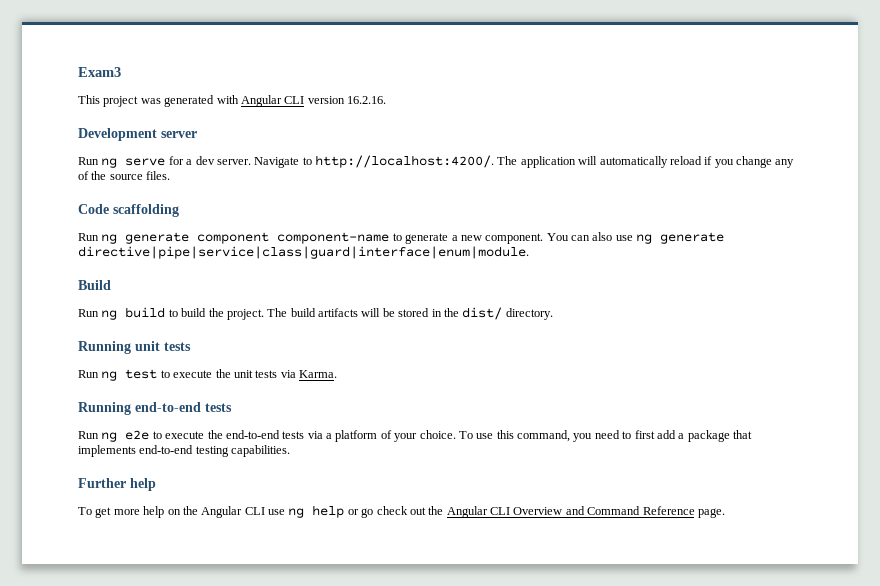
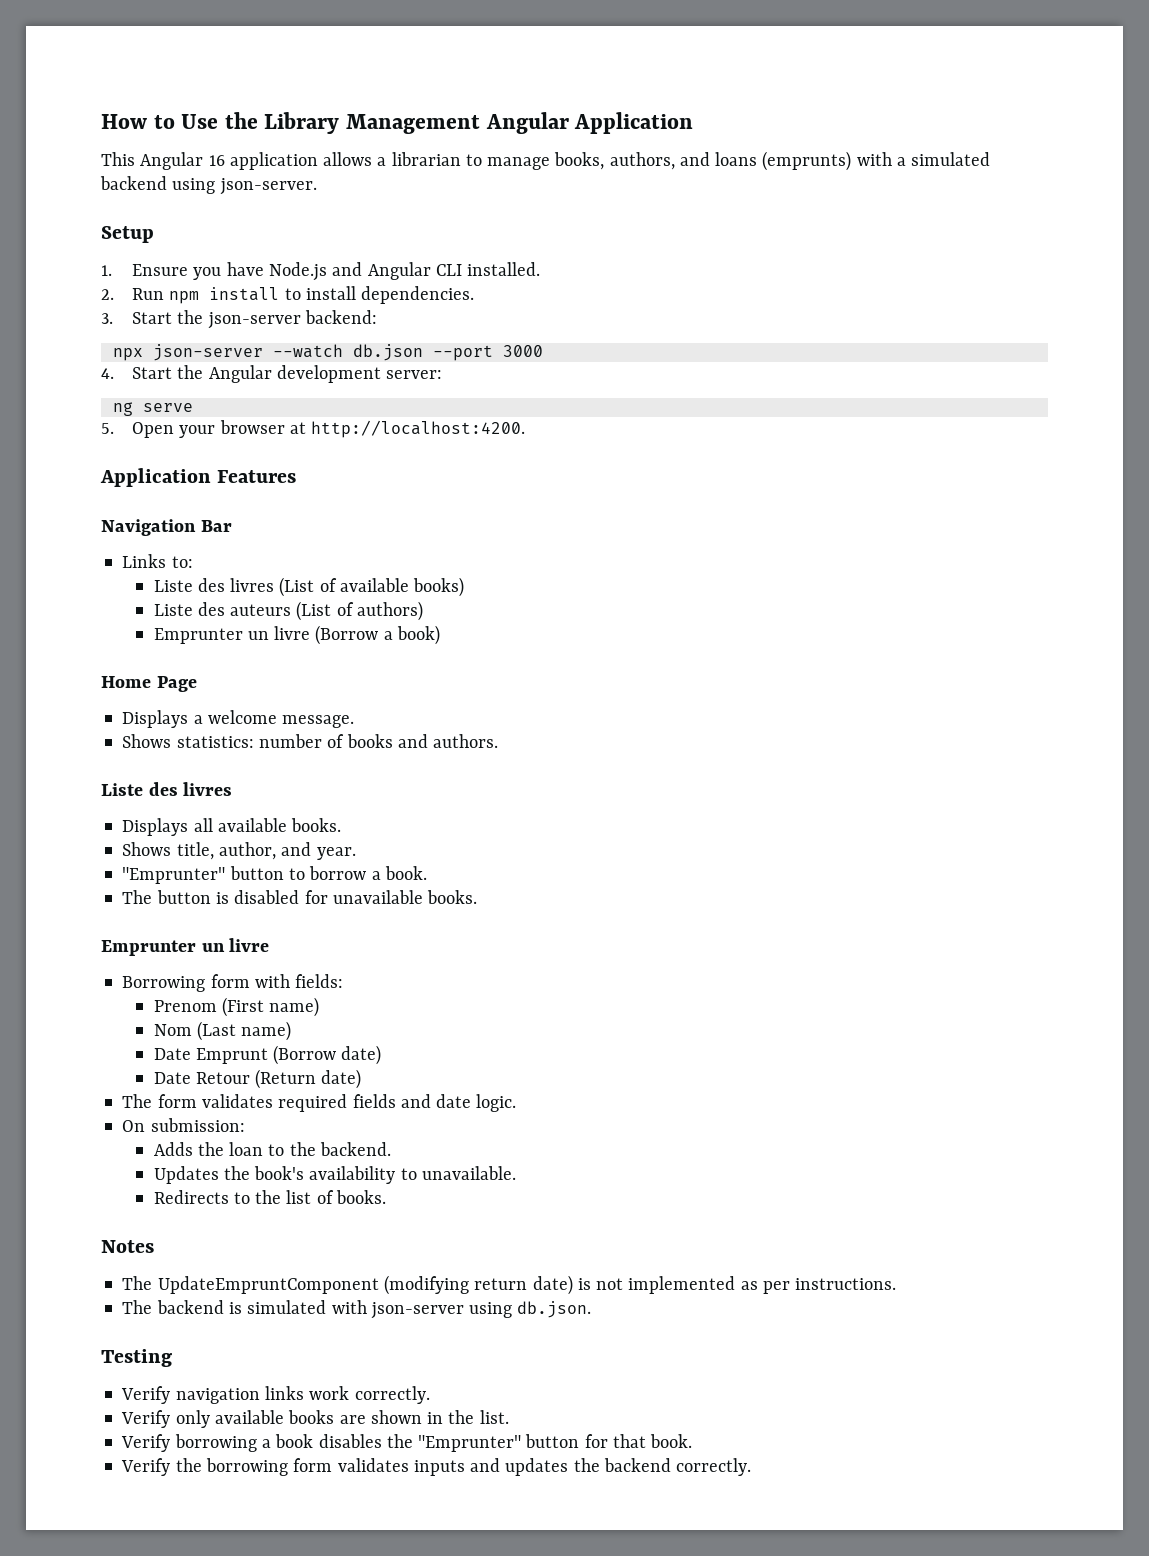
[78,67,121,77] [78,95,386,107] [78,128,197,141] [78,155,795,168] [78,171,171,180] [78,204,179,217] [78,232,725,244] [78,246,529,259] [78,280,111,290] [78,307,553,320] [78,341,191,354] [78,369,337,381] [78,402,232,415] [78,430,752,442] [78,445,291,457] [78,478,156,491] [78,505,725,518] Exam3 // This project was generated with Angular CLI version 16.2.16. // Development server // Run ng serve for a dev server. Navigate to http://localhost:4200/. The application will automatically reload if you change any of the source files. // Code scaffolding // Run ng generate component component-name to generate a new component. You can also use ng generate directive|pipe|service|class|guard|interface|enum|module. // Build // Run ng build to build the project. The build artifacts will be stored in the dist/ directory. // Running unit tests // Run ng test to execute the unit tests via Karma. // Running end-to-end tests // Run ng e2e to execute the end-to-end tests via a platform of your choice. To use this command, you need to first add a package that implements end-to-end testing capabilities. // Further help // To get more help on the Angular CLI use ng help or go check out the Angular CLI Overview and Command Reference page. -> [101,112,694,134] [101,151,991,171] [100,176,317,195] [101,226,154,243] [101,262,541,281] [101,286,475,304] [101,310,377,329] [112,344,543,361] [101,365,443,383] [112,402,193,416] [101,420,526,438] [100,468,297,487] [101,519,232,536] [122,554,193,568] [153,577,465,597] [153,601,423,621] [153,625,440,645] [101,676,197,692] [122,710,355,728] [122,734,499,748] [101,782,233,796] [122,818,342,836] [122,842,356,860] [122,866,427,884] [122,890,478,904] [101,938,270,956] [122,974,344,992] [153,997,320,1017] [153,1021,292,1041] [153,1045,382,1065] [153,1069,362,1089] [122,1094,517,1112] [122,1118,245,1132] [153,1142,391,1156] [153,1166,516,1184] [153,1190,386,1204] [101,1240,154,1253] [122,1275,897,1295] [122,1300,592,1319] [101,1349,172,1367] [121,1386,430,1404] [121,1410,509,1428] [121,1434,693,1452] [121,1458,752,1476] How to Use the Library Management Angular Application // This Angular 16 application allows a librarian to manage books, authors, and loans (emprunts) with a simulated backend using json-server. // Setup // 1. Ensure you have Node.js and Angular CLI installed. // 2. Run npm install to install dependencies. // 3. Start the json-server backend: // npx json-server --watch db.json --port 3000 // 4. Start the Angular development server: // ng serve // 5. Open your browser at http://localhost:4200. // Application Features // Navigation Bar // Links to: // Liste des livres (List of available books) // Liste des auteurs (List of authors) // Emprunter un livre (Borrow a book) // Home Page // Displays a welcome message. // Shows statistics: number of books and authors. // Liste des livres // Displays all available books. // Shows title, author, and year. // "Emprunter" button to borrow a book. // The button is disabled for unavailable books. // Emprunter un livre // Borrowing form with fields: // Prenom (First name) // Nom (Last name) // Date Emprunt (Borrow date) // Date Retour (Return date) // The form validates required fields and date logic. // On submission: // Adds the loan to the backend. // Updates the book's availability to unavailable. // Redirects to the list of books. // Notes // The UpdateEmpruntComponent (modifying return date) is not implemented as per instructions. // The backend is simulated with json-server using db.json. // Testing // Verify navigation links work correctly. // Verify only available books are shown in the list. // Verify borrowing a book disables the "Emprunter" button for that book. // Verify the borrowing form validates inputs and updates the backend correctly.

